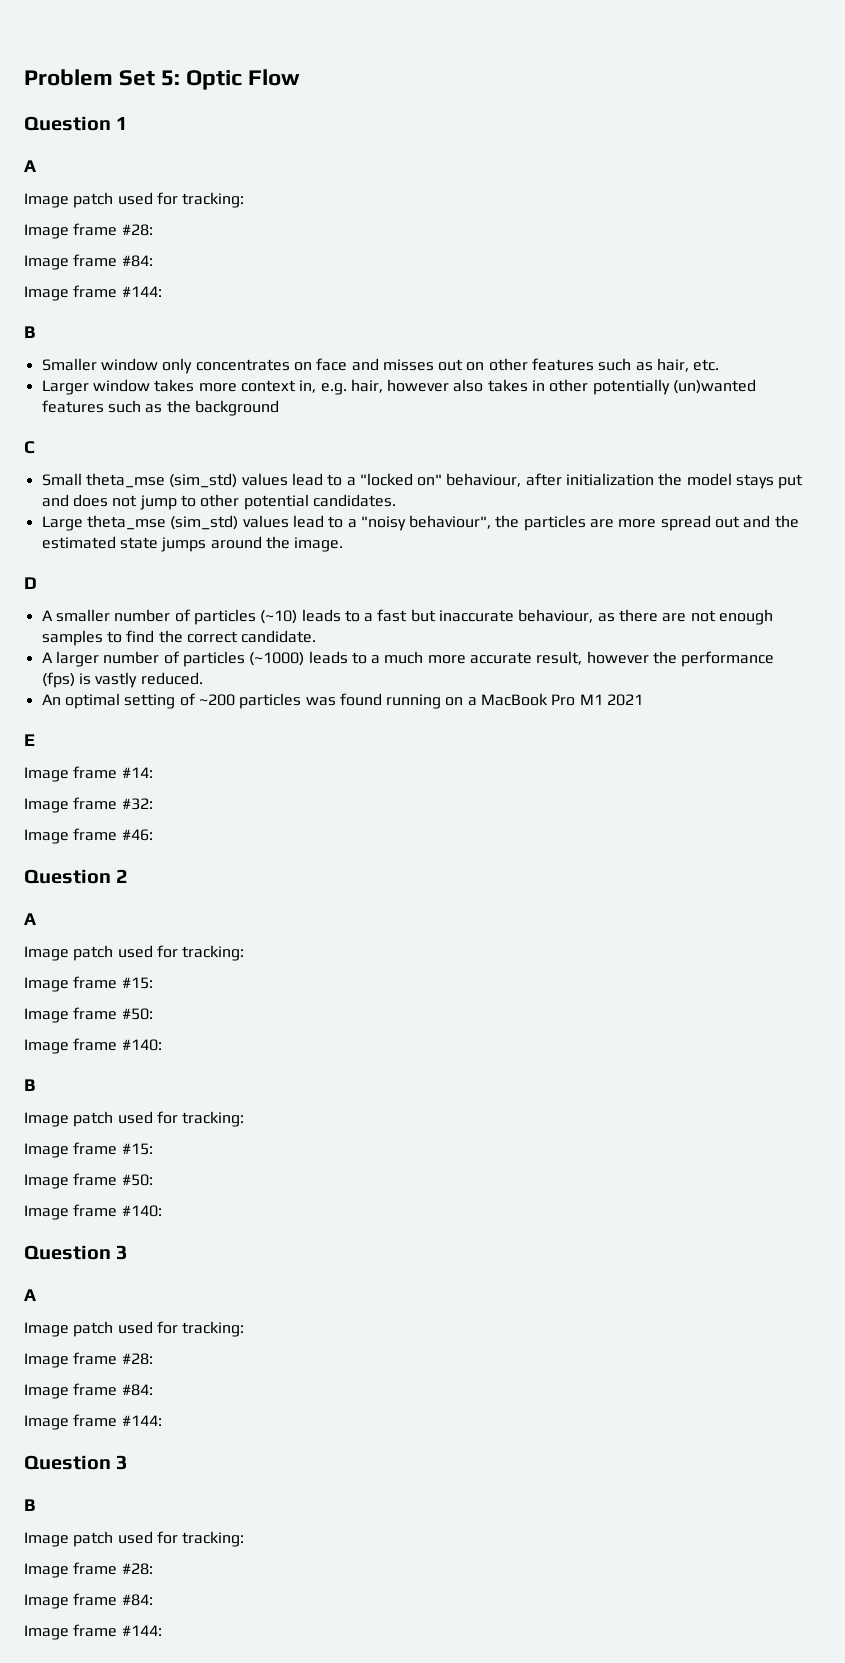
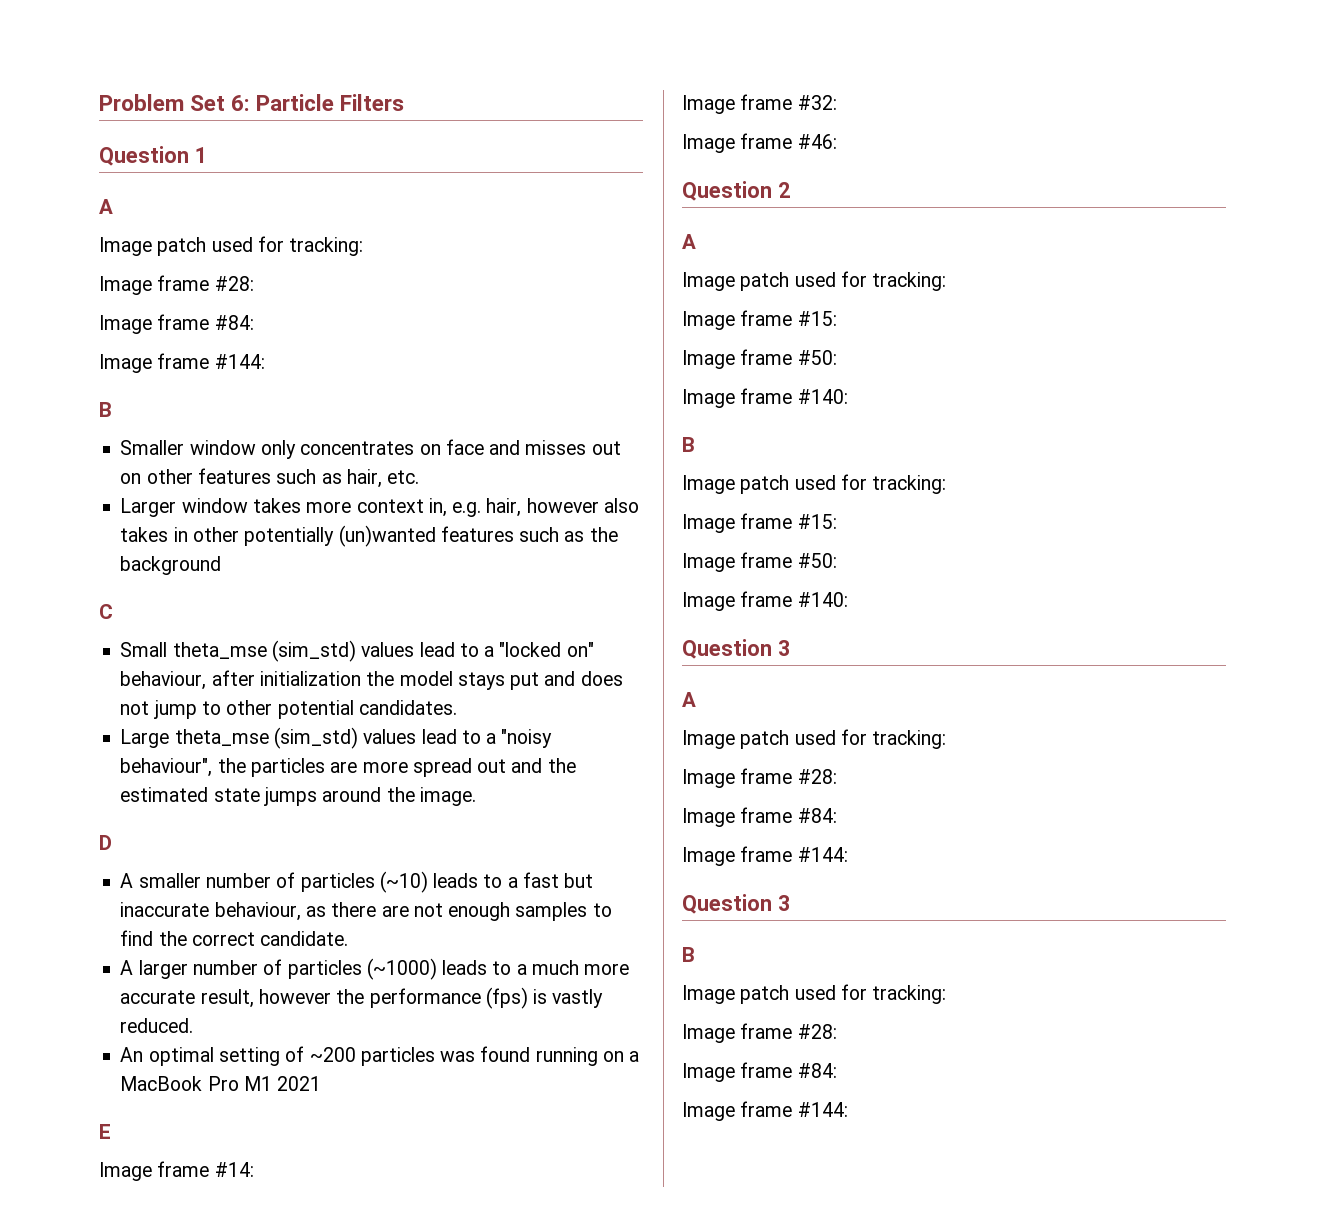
[161,69,301,90] 5: Optic Flow -> [231,94,405,111] 6: Particle Filters

